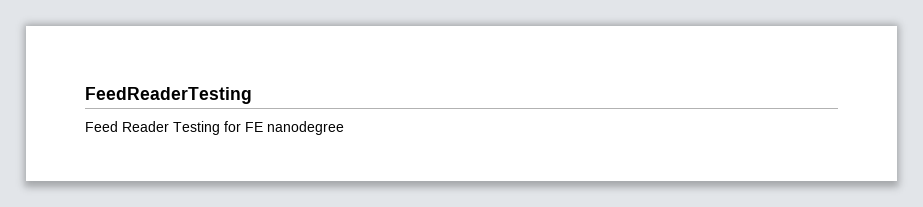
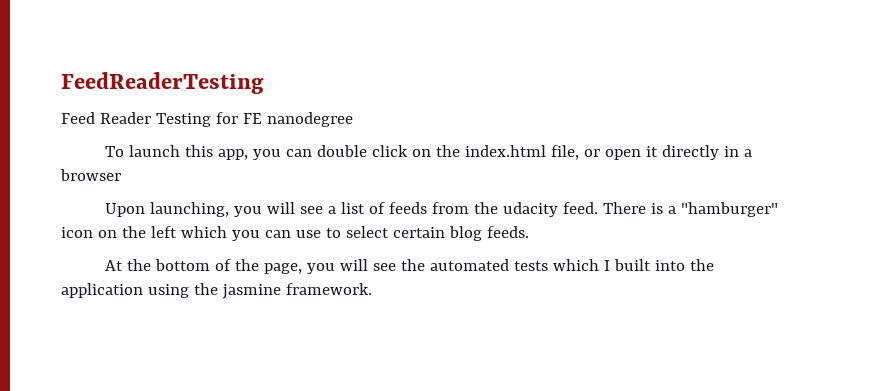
(344, 128) none -> [105,145,753,160] [60,169,121,181] [105,202,779,217] [61,226,529,241] [105,259,715,274] [61,283,372,299] // To launch this app, you can double click on the index.html file, or open it directly in a browser // Upon launching, you will see a list of feeds from the udacity feed. There is a "hamburger" icon on the left which you can use to select certain blog feeds. // At the bottom of the page, you will see the automated tests which I built into the application using the jasmine framework.

